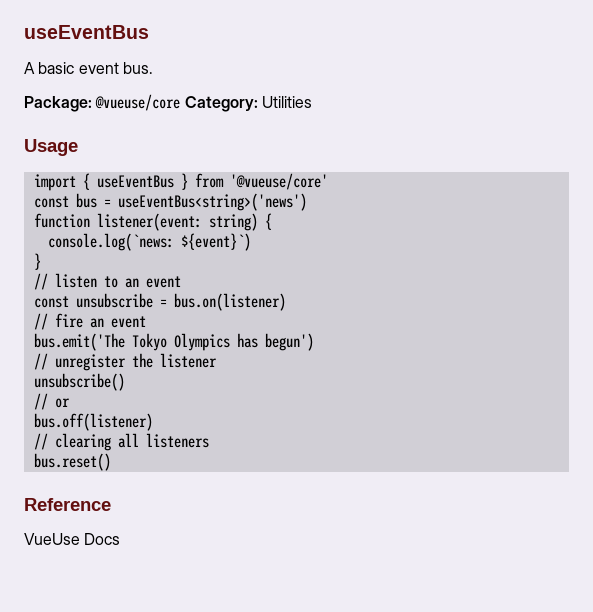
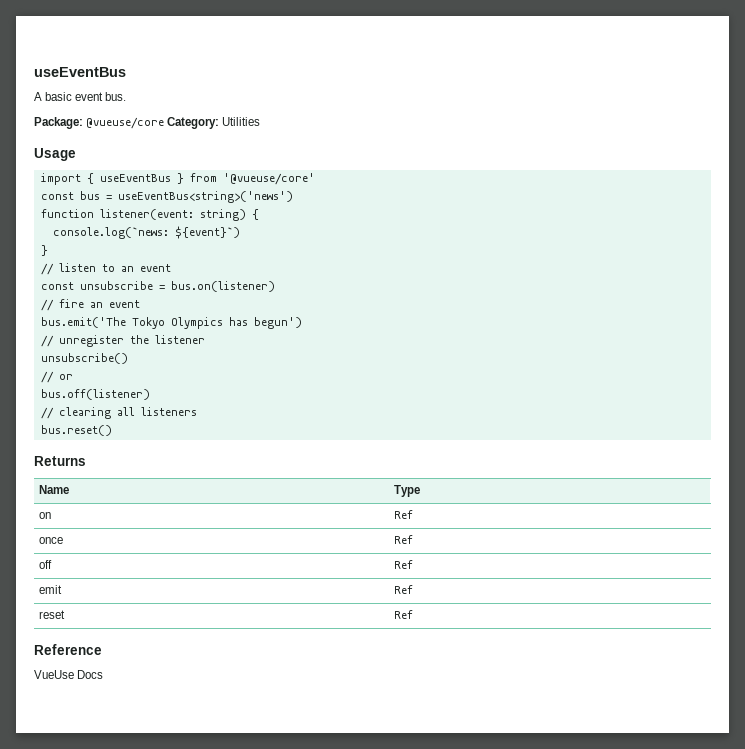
(111, 462) none -> [34,456,86,466] [38,485,69,494] [393,485,420,497] [38,512,51,519] [393,510,413,519] [38,537,63,544] [393,535,413,544] [38,560,52,569] [393,560,413,569] [38,585,62,594] [393,585,413,594] [38,610,65,619] [393,610,413,619] // Returns // Name | Type // on | Ref // once | Ref // off | Ref // emit | Ref // reset | Ref

